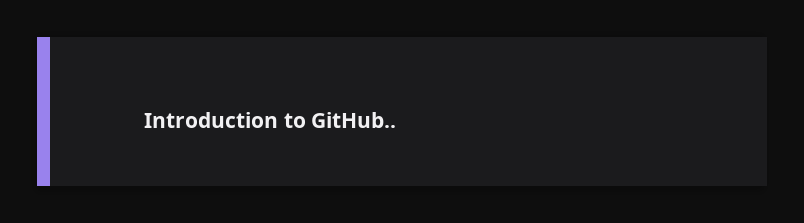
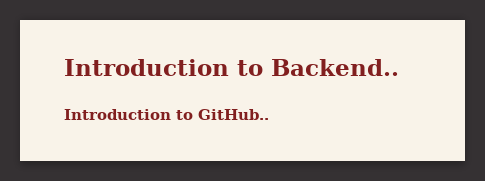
[144,112,306,128] Introduction to -> [64,59,399,76] [64,109,193,120] Introduction to Backend.. // Introduction to

